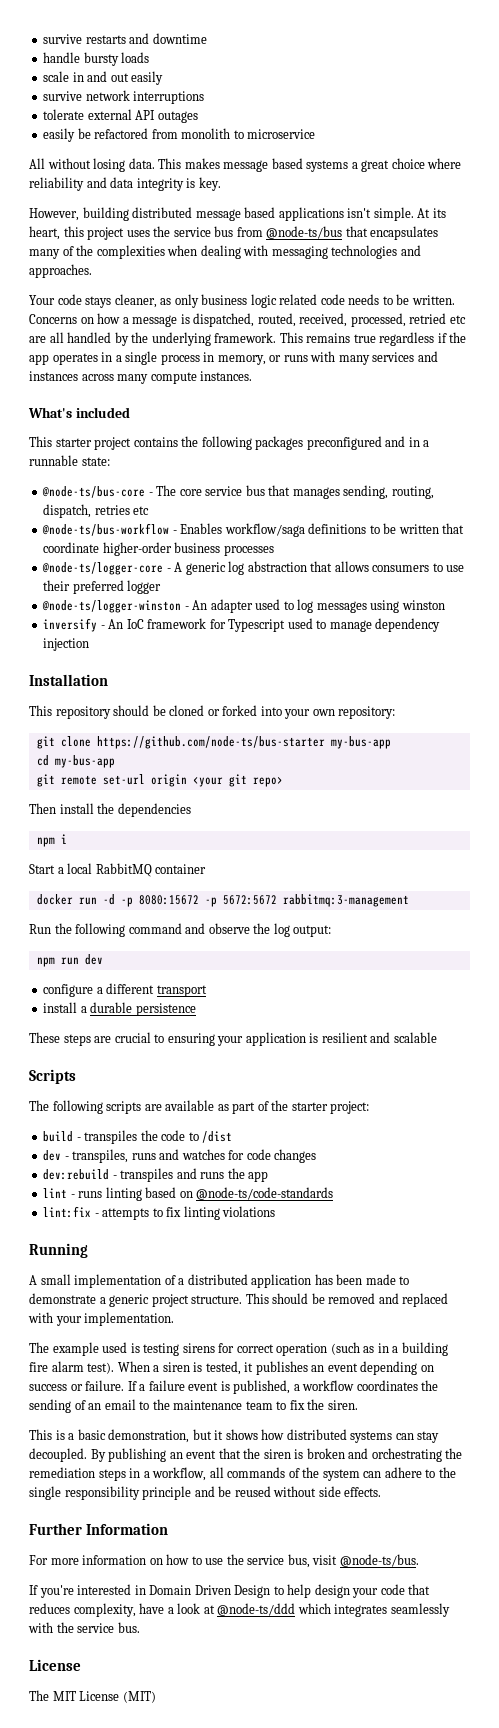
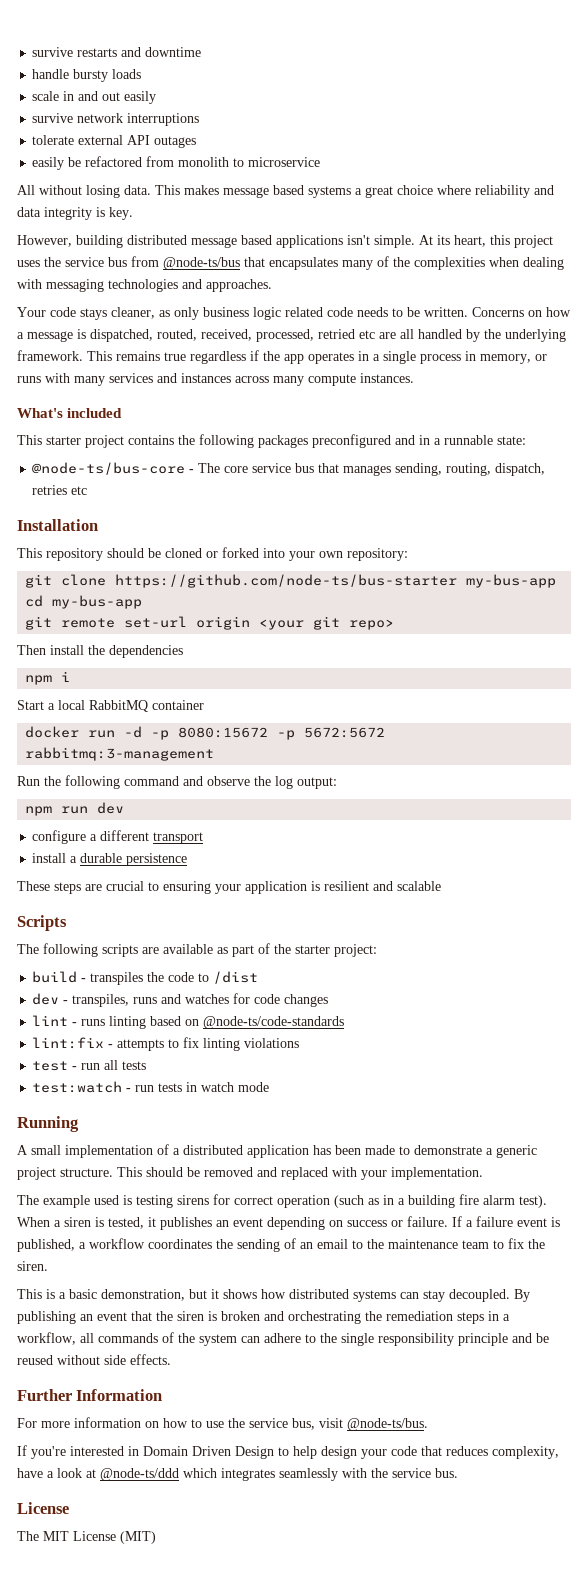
[42,523,465,537] [43,542,274,556] [42,561,465,575] [43,580,162,594] [42,599,445,613] [43,618,441,632] [43,638,90,651] // @node-ts/bus-workflow - Enables workflow/saga definitions to be written that coordinate higher-order business processes // @node-ts/logger-core - A generic log abstraction that allows consumers to use their preferred logger // @node-ts/logger-winston - An adapter used to log messages using winston // inversify - An IoC framework for Typescript used to manage dependency injection -> (88, 490) none
[43,1168,269,1182] // dev:rebuild - transpiles and runs the app -> (329, 1000) none
(276, 1211) none -> [32,1060,147,1071] [32,1081,270,1093] // test - run all tests // test:watch - run tests in watch mode

